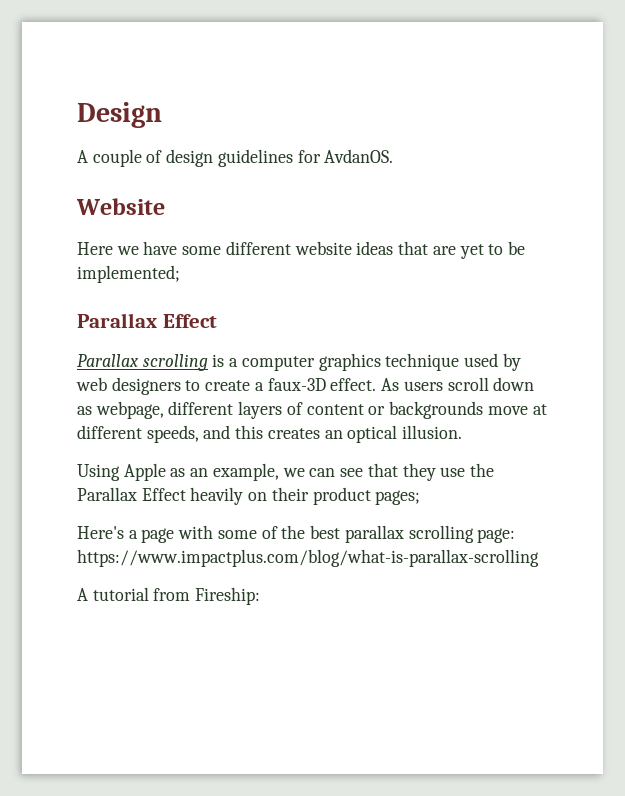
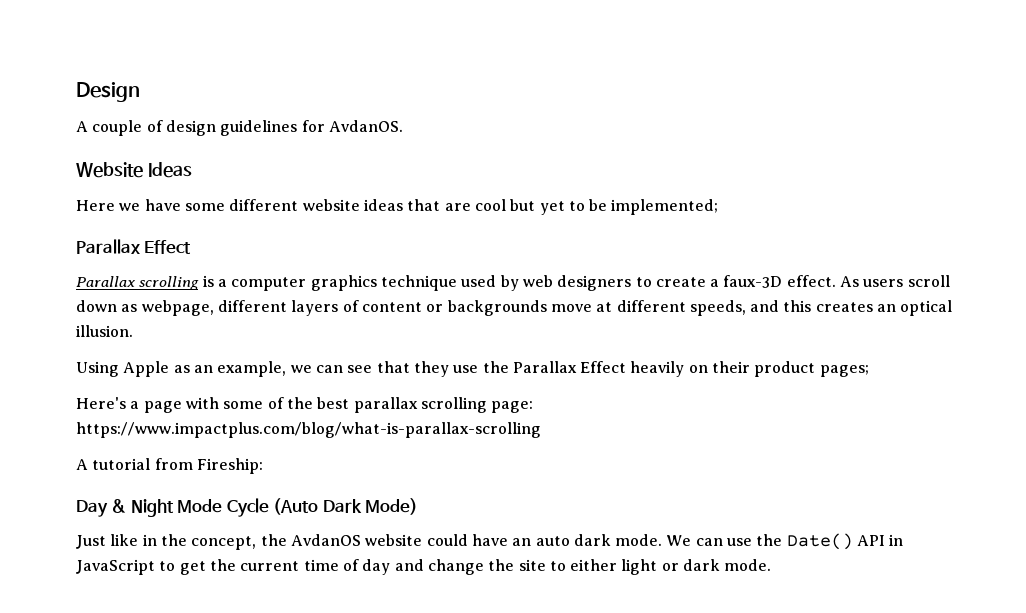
(165, 206) none -> [147,162,192,178] Ideas
(456, 250) none -> [474,199,536,211] cool but
(261, 596) none -> [76,498,419,517] [76,533,904,550] [76,559,772,575] // Day & Night Mode Cycle (Auto Dark Mode) // Just like in the concept, the AvdanOS website could have an auto dark mode. We can use the Date() API in JavaScript to get the current time of day and change the site to either light or dark mode.

